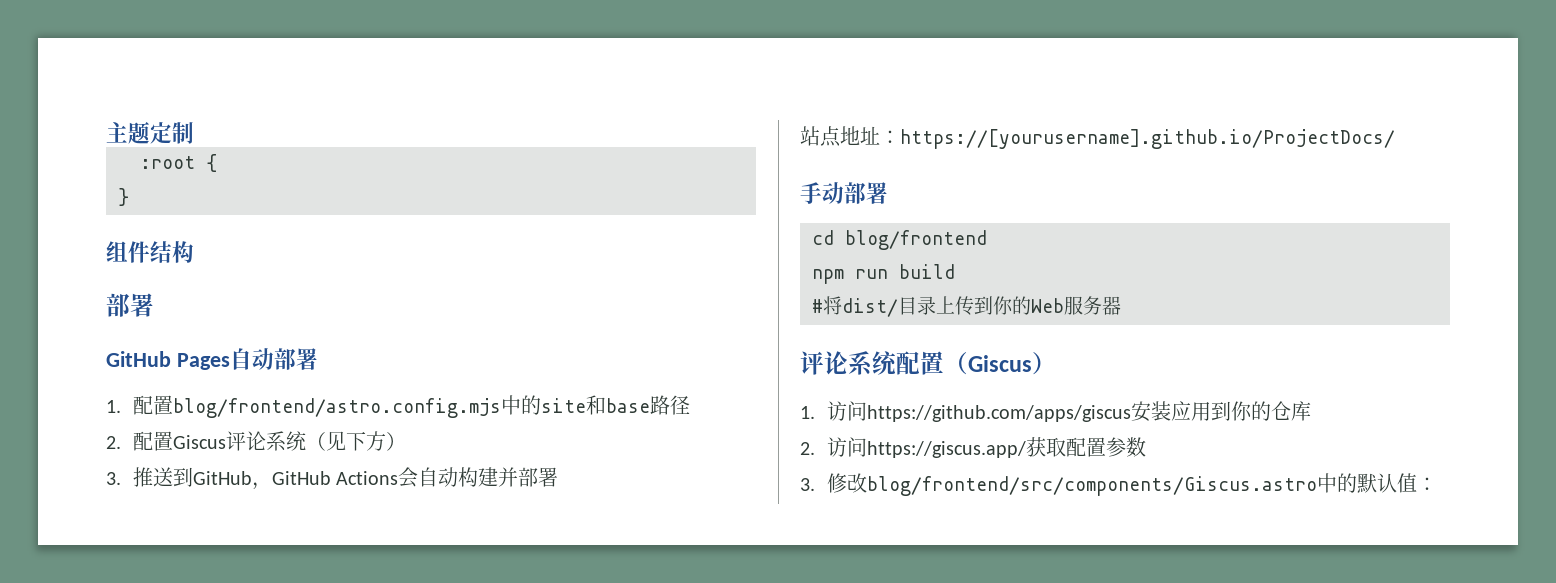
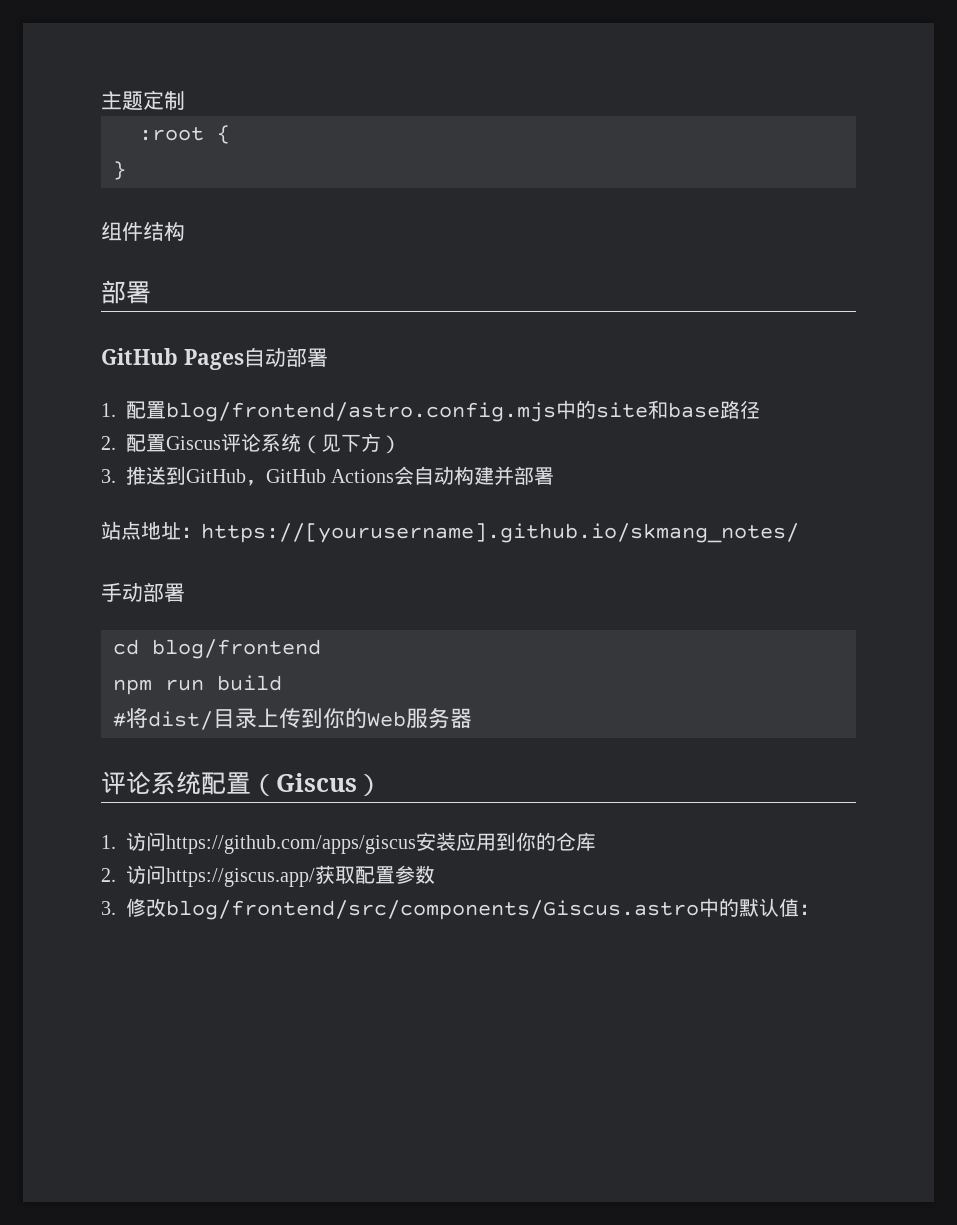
[900,129,1395,149] https://[yourusername].github.io/ProjectDocs/ -> [201,523,799,543] https://[yourusername].github.io/skmang_notes/

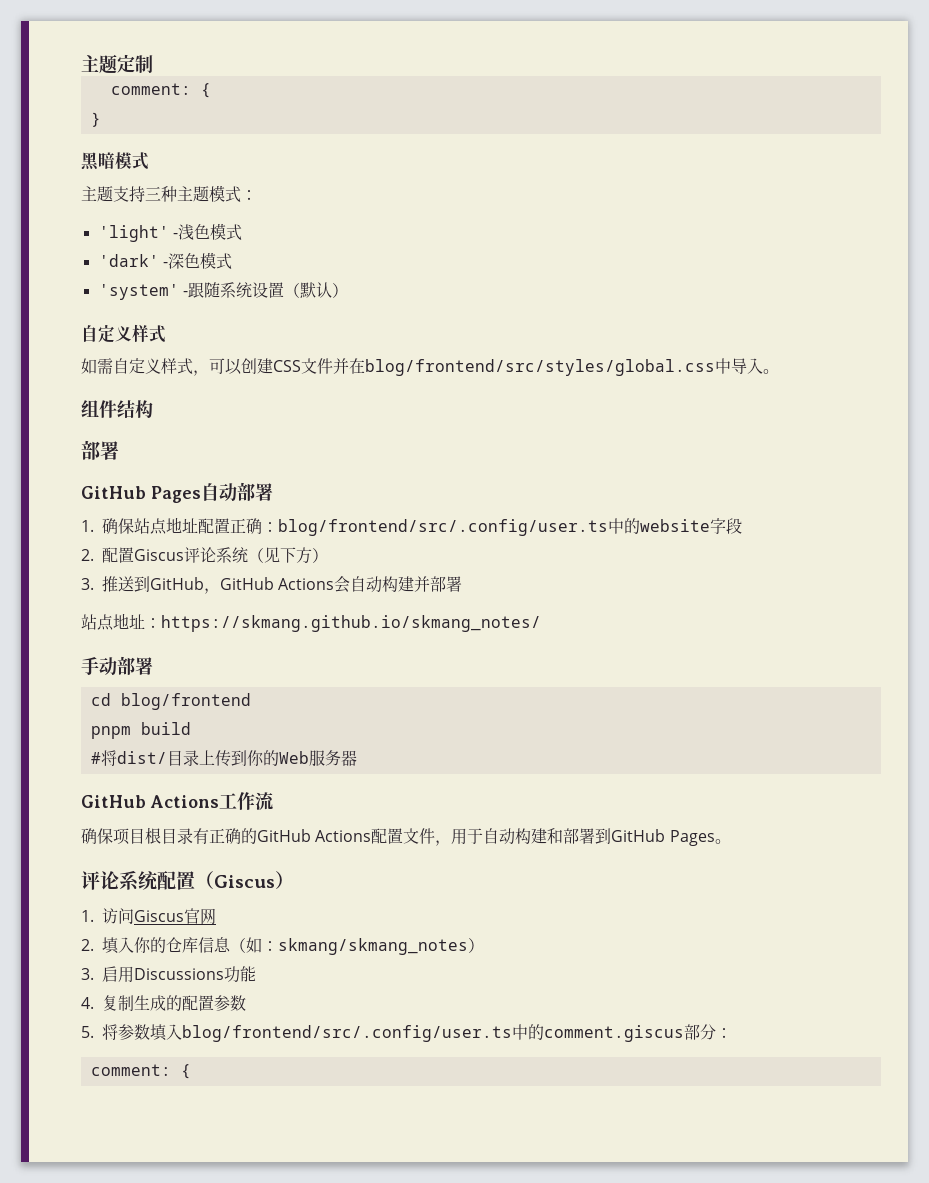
[139,127,204,141] :root -> [110,83,191,95] comment:
(126, 170) none -> [81,152,149,170] [81,185,257,202] [98,223,242,242] [98,252,232,269] [98,282,348,300] [81,324,166,343] [81,358,779,376] // 黑暗模式 // 主题支持三种主题模式： // 'light' -浅色模式 // 'dark' -深色模式 // 'system' -跟随系统设置（默认） // 自定义样式 // 如需自定义样式，可以创建CSS文件并在blog/frontend/src/styles/global.css中导入。
[126,400,760,422] 配置blog/frontend/astro.config.mjs中的site和base路径 -> [102,517,742,536] 确保站点地址配置正确：blog/frontend/src/.config/user.ts中的website字段
[201,523,799,543] https://[yourusername].github.io/skmang_notes/ -> [161,615,541,632] https://skmang.github.io/skmang_notes/
[113,679,204,695] npm run -> [90,726,131,739] pnpm
(472, 718) none -> [81,792,274,810] [81,827,731,846] // GitHub Actions工作流 // 确保项目根目录有正确的GitHub Actions配置文件，用于自动构建和部署到GitHub Pages。
[166,832,596,854] [101,865,435,887] [101,898,819,920] https://github.com/apps/giscus安装应用到你的仓库 // 2.访问https://giscus.app/获取配置参数 // 3.修改blog/frontend/src/components/Giscus.astro中的默认值： -> [134,908,216,925] [81,937,484,955] [81,966,256,983] [81,995,246,1011] [81,1024,732,1042] [90,1064,191,1079] Giscus官网 // 2.填入你的仓库信息（如：skmang/skmang_notes） // 3.启用Discussions功能 // 4.复制生成的配置参数 // 5.将参数填入blog/frontend/src/.config/user.ts中的comment.giscus部分： // comment: {

